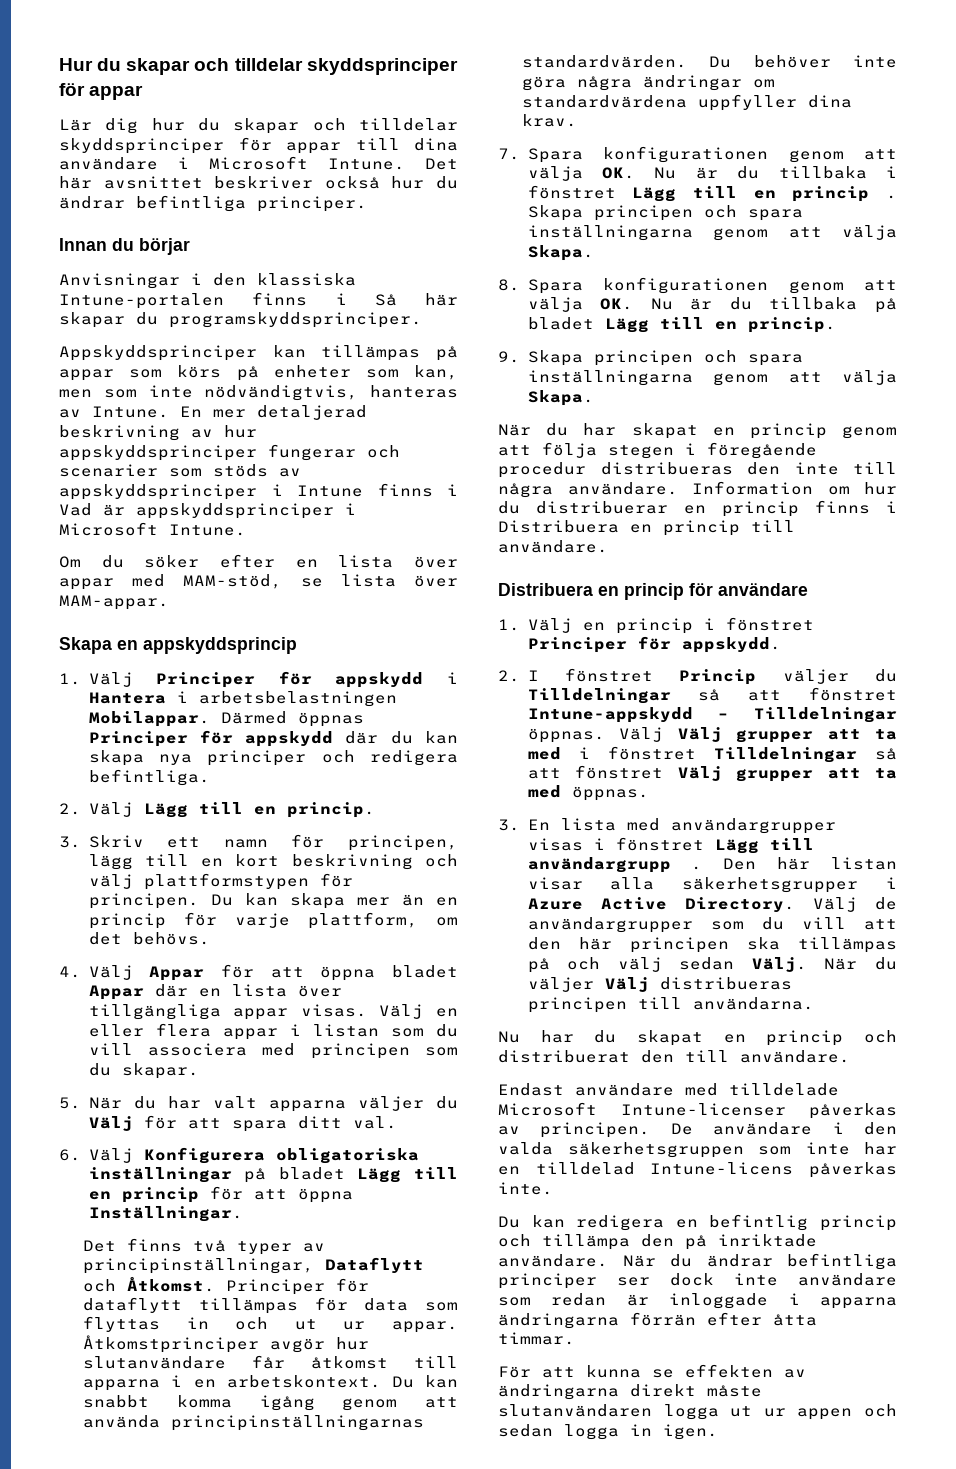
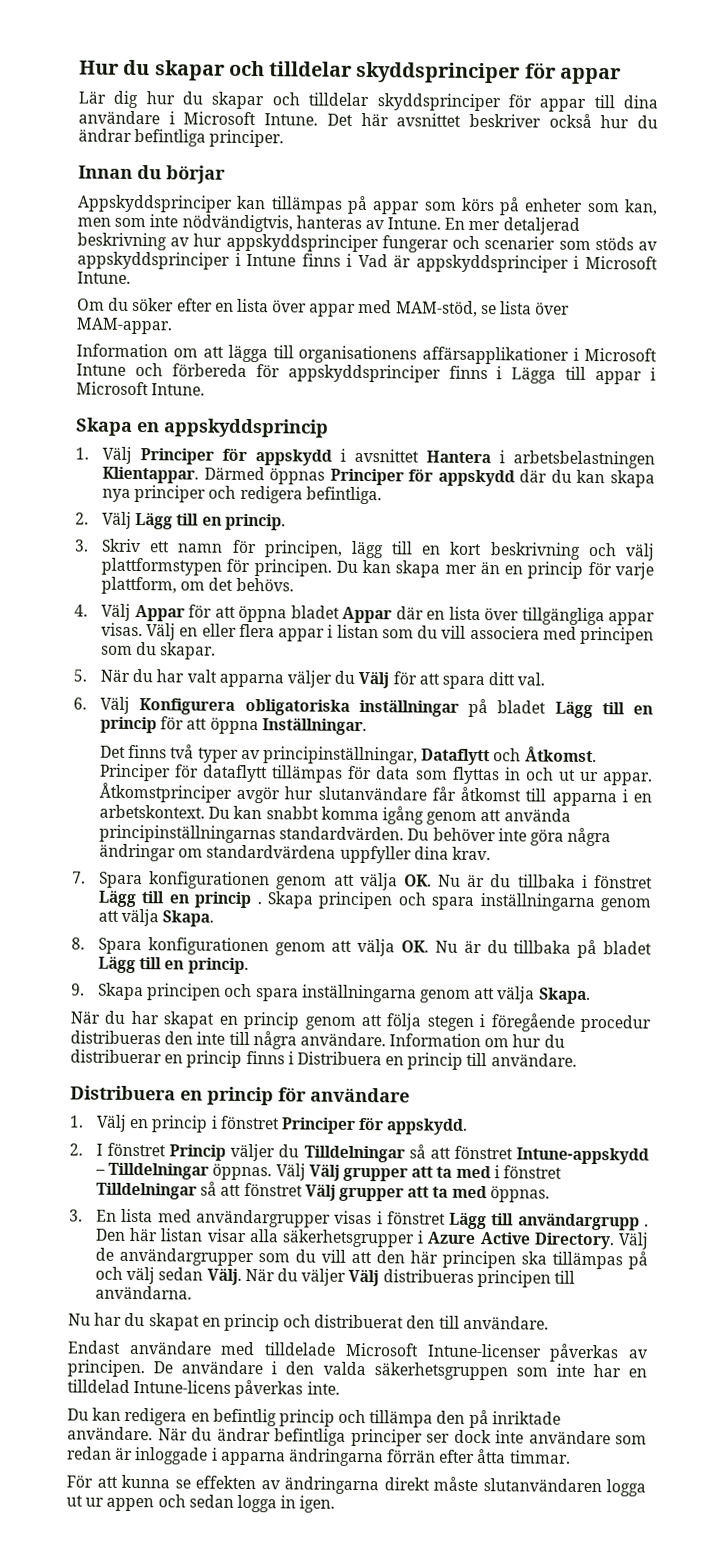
[59,273,356,289] [59,292,458,309] [59,312,422,328] // Anvisningar i den klassiska Intune-portalen finns i Så här skapar du programskyddsprinciper. -> (226, 174) none
(169, 602) none -> [76,343,657,365] [76,362,656,385] [76,381,206,396] // Information om att lägga till organisationens affärsapplikationer i Microsoft Intune och förbereda för appskyddsprinciper finns i Lägga till appar i Microsoft Intune.
(458, 678) none -> [354,448,420,463] avsnittet
[88,711,210,727] Mobilappar. -> [102,466,200,484] Klientappar.

